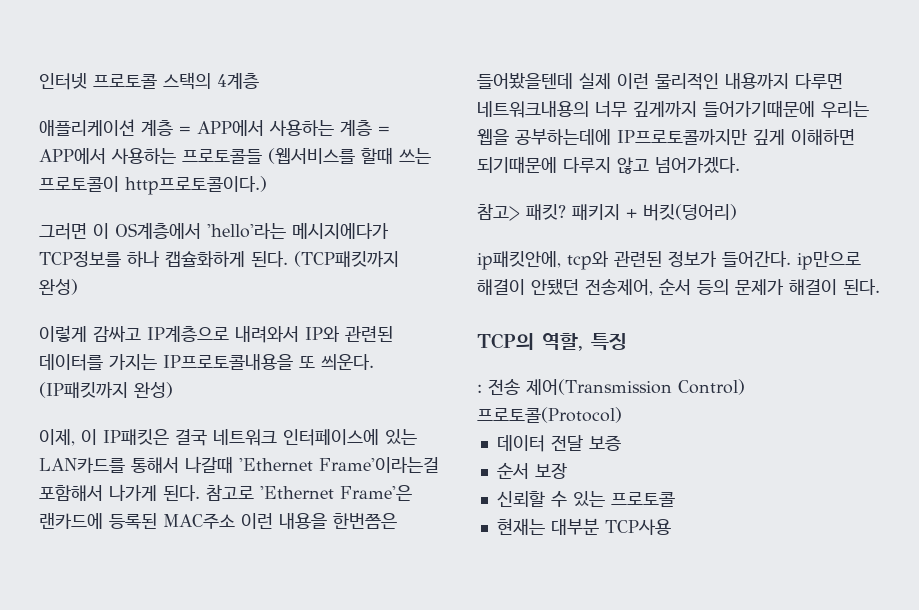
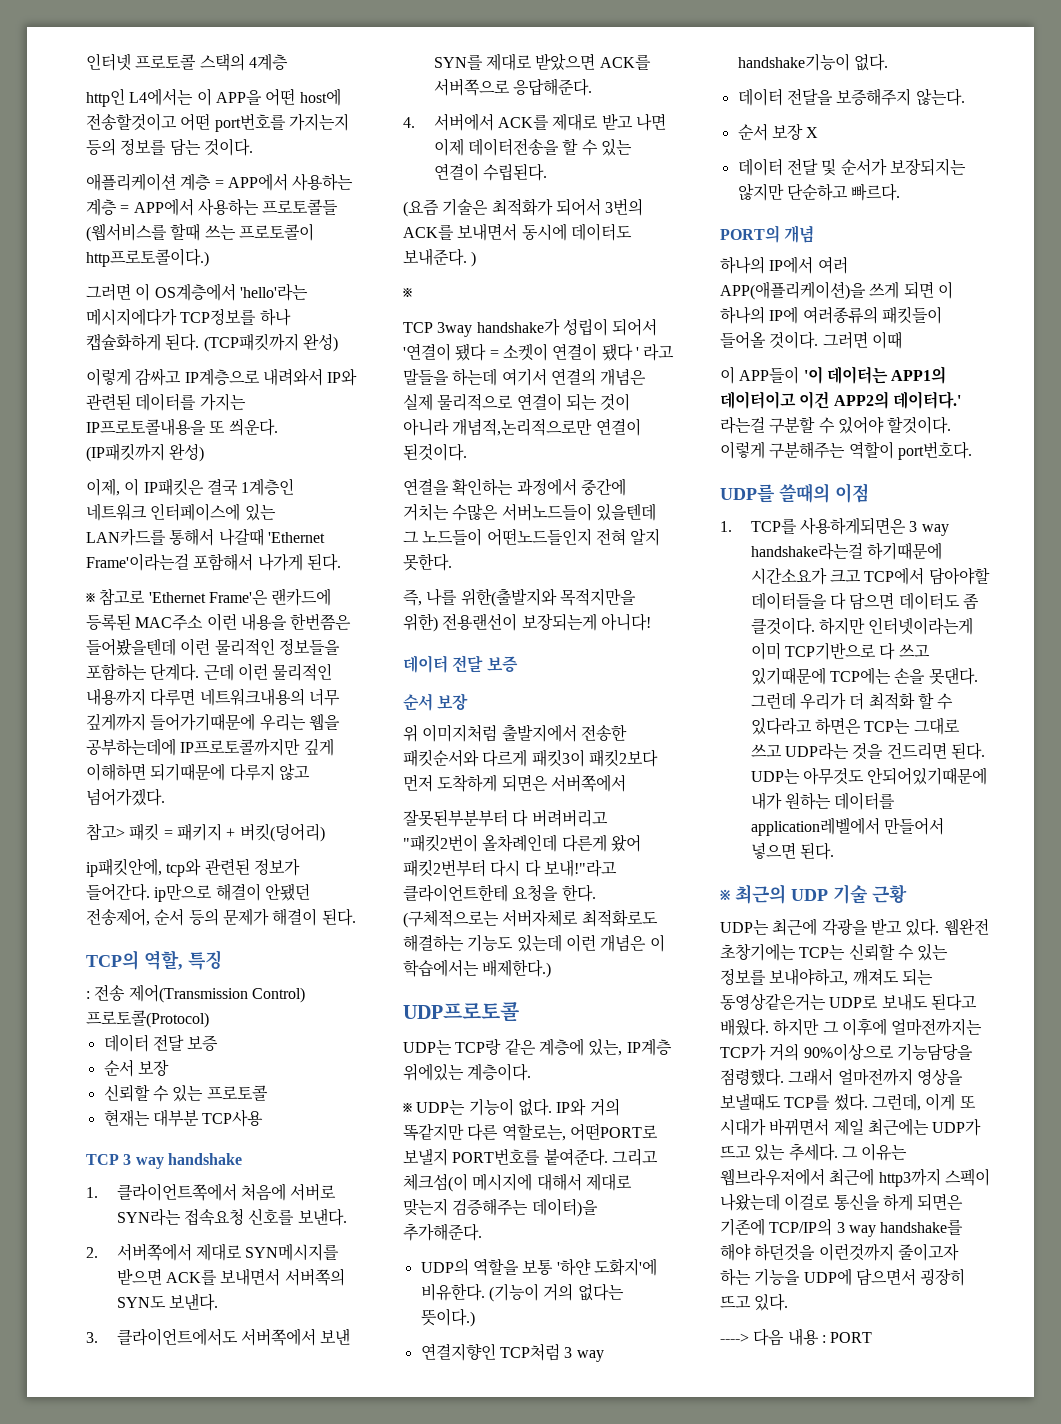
(259, 80) none -> [86,88,341,107] [86,113,349,132] [86,138,253,156] // http인 L4에서는 이 APP을 어떤 host에 전송할것이고 어떤 port번호를 가지는지 등의 정보를 담는 것이다.
(207, 437) none -> [241,478,295,496] 1계층인
(200, 493) none -> [86,593,95,603] // ※
[579,73,611,89] 실제 -> [180,638,340,656] [86,663,234,681] 이런 물리적인 정보들을 포함하는 단계다. 근데
[526,204,566,220] 패킷? -> [129,823,173,841] 패킷 =
(671, 527) none -> [86,1153,242,1169] [86,1183,337,1201] [116,1208,347,1226] [86,1243,340,1261] [116,1268,345,1286] [116,1293,218,1311] [86,1328,351,1346] [433,53,651,71] [433,78,592,96] [403,113,666,131] [433,138,632,156] [433,163,547,181] [403,198,644,217] [403,223,632,241] [403,248,477,267] [403,288,412,298] [403,318,658,337] [403,343,675,361] [403,368,647,386] [403,393,631,411] [403,418,641,436] [403,443,467,461] [403,478,626,496] [403,503,656,521] [403,528,661,546] [403,553,452,571] [403,588,636,607] [403,613,651,632] [403,655,518,673] [403,693,469,711] [403,724,627,742] [403,749,658,767] [403,774,626,792] [403,809,608,827] [403,834,641,852] [403,859,617,877] [403,884,596,902] [403,909,658,928] [403,934,665,952] [403,959,552,978] [403,1002,519,1021] [403,1038,672,1056] [403,1063,532,1081] [403,1098,620,1116] [403,1123,658,1141] [403,1148,658,1166] [403,1173,632,1192] [403,1198,598,1217] [403,1223,482,1241] [420,1258,657,1276] [420,1283,624,1302] [420,1308,475,1327] [420,1343,604,1362] [737,53,888,71] [737,88,965,106] [737,123,819,141] [737,158,966,176] [737,183,901,201] [720,225,815,243] [720,256,848,274] [720,281,953,300] [720,306,942,324] [720,331,902,349] [720,366,947,384] [720,391,961,409] [720,416,952,434] [720,441,972,460] [720,483,869,503] [720,517,949,536] [750,542,942,560] [750,567,990,585] [750,592,979,610] [750,617,974,635] [750,642,930,660] [750,667,978,685] [750,692,954,710] [750,717,960,735] [750,742,985,760] [750,767,988,785] [750,792,896,810] [750,817,944,836] [750,842,834,860] [720,884,907,904] [720,918,989,936] [720,943,949,961] [720,968,933,986] [720,993,977,1011] [720,1018,983,1036] [720,1043,973,1061] [720,1068,963,1086] [720,1093,976,1111] [720,1118,982,1136] [720,1143,908,1161] [720,1168,990,1187] [720,1193,964,1211] [720,1218,964,1237] [720,1243,959,1261] [720,1268,966,1286] [720,1293,789,1311] [720,1328,873,1346] // TCP 3 way handshake // 1. 클라이언트쪽에서 처음에 서버로 SYN라는 접속요청 신호를 보낸다. // 2. 서버쪽에서 제대로 SYN메시지를 받으면 ACK를 보내면서 서버쪽의 SYN도 보낸다. // 3. 클라이언트에서도 서버쪽에서 보낸 SYN를 제대로 받았으면 ACK를 서버쪽으로 응답해준다. // 4. 서버에서 ACK를 제대로 받고 나면 이제 데이터전송을 할 수 있는 연결이 수립된다. // (요즘 기술은 최적화가 되어서 3번의 ACK를 보내면서 동시에 데이터도 보내준다. ) // ※ // TCP 3way handshake가 성립이 되어서 '연결이 됐다 = 소켓이 연결이 됐다 ' 라고 말들을 하는데 여기서 연결의 개념은 실제 물리적으로 연결이 되는 것이 아니라 개념적,논리적으로만 연결이 된것이다. // 연결을 확인하는 과정에서 중간에 거치는 수많은 서버노드들이 있을텐데 그 노드들이 어떤노드들인지 전혀 알지 못한다. // 즉, 나를 위한(출발지와 목적지만을 위한) 전용랜선이 보장되는게 아니다! // 데이터 전달 보증 // 순서 보장 // 위 이미지처럼 출발지에서 전송한 패킷순서와 다르게 패킷3이 패킷2보다 먼저 도착하게 되면은 서버쪽에서 // 잘못된부분부터 다 버려버리고 "패킷2번이 올차례인데 다른게 왔어 패킷2번부터 다시 다 보내!"라고 클라이언트한테 요청을 한다. (구체적으로는 서버자체로 최적화로도 해결하는 기능도 있는데 이런 개념은 이 학습에서는 배제한다.) // UDP프로토콜 // UDP는 TCP랑 같은 계층에 있는, IP계층 위에있는 계층이다. // ※ UDP는 기능이 없다. IP와 거의 똑같지만 다른 역할로는, 어떤PORT로 보낼지 PORT번호를 붙여준다. 그리고 체크섬(이 메시지에 대해서 제대로 맞는지 검증해주는 데이터)을 추가해준다. // UDP의 역할을 보통 '하얀 도화지'에 비유한다. (기능이 거의 없다는 뜻이다.) // 연결지향인 TCP처럼 3 way handshake기능이 없다. // 데이터 전달을 보증해주지 않는다. // 순서 보장 X // 데이터 전달 및 순서가 보장되지는 않지만 단순하고 빠르다. // PORT의 개념 // 하나의 IP에서 여러 APP(애플리케이션)을 쓰게 되면 이 하나의 IP에 여러종류의 패킷들이 들어올 것이다. 그러면 이때 // 이 APP들이 '이 데이터는 APP1의 데이터이고 이건 APP2의 데이터다.' 라는걸 구분할 수 있어야 할것이다. 이렇게 구분해주는 역할이 port번호다. // UDP를 쓸때의 이점 // 1. TCP를 사용하게되면은 3 way handshake라는걸 하기때문에 시간소요가 크고 TCP에서 담아야할 데이터들을 다 담으면 데이터도 좀 클것이다. 하지만 인터넷이라는게 이미 TCP기반으로 다 쓰고 있기때문에 TCP에는 손을 못댄다. 그런데 우리가 더 최적화 할 수 있다라고 하면은 TCP는 그대로 쓰고 UDP라는 것을 건드리면 된다. UDP는 아무것도 안되어있기때문에 내가 원하는 데이터를 application레벨에서 만들어서 넣으면 된다. // ※ 최근의 UDP 기술 근황 // UDP는 최근에 각광을 받고 있다. 웹완전 초창기에는 TCP는 신뢰할 수 있는 정보를 보내야하고, 깨져도 되는 동영상같은거는 UDP로 보내도 된다고 배웠다. 하지만 그 이후에 얼마전까지는 TCP가 거의 90%이상으로 기능담당을 점령했다. 그래서 얼마전까지 영상을 보낼때도 TCP를 썼다. 그런데, 이게 또 시대가 바뀌면서 제일 최근에는 UDP가 뜨고 있는 추세다. 그 이유는 웹브라우저에서 최근에 http3까지 스펙이 나왔는데 이걸로 통신을 하게 되면은 기존에 TCP/IP의 3 way handshake를 해야 하던것을 이런것까지 줄이고자 하는 기능을 UDP에 담으면서 굉장히 뜨고 있다. // ----> 다음 내용 : PORT

